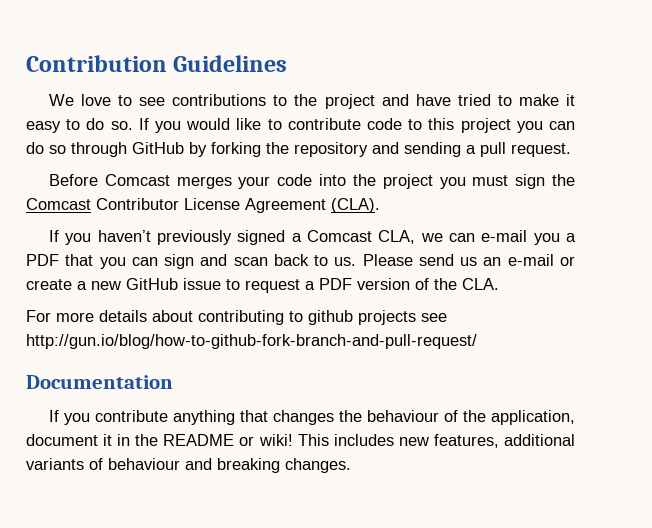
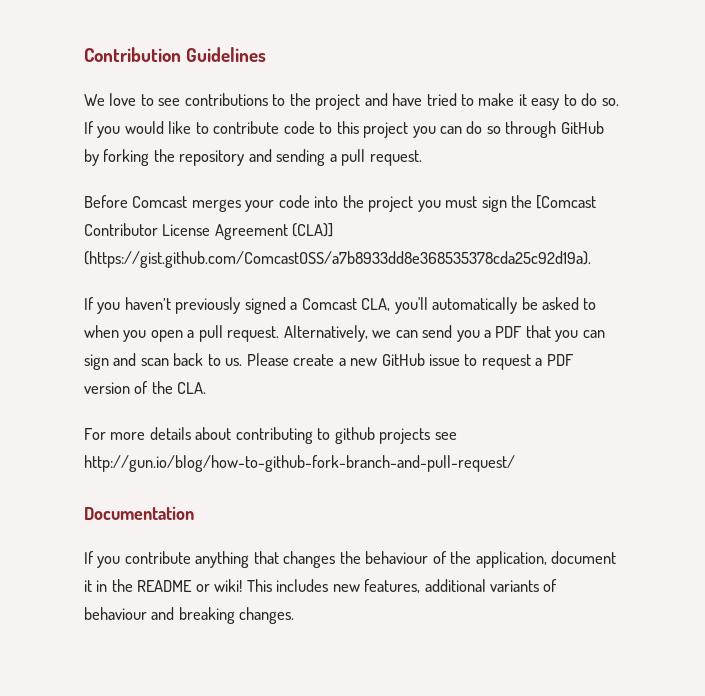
[26,198,91,210] Comcast -> [536,195,597,209] [Comcast
[331,198,380,213] (CLA). -> [292,223,334,237] [84,251,591,268] (CLA)] (https://gist.github.com/ComcastOSS/a7b8933dd8e368535378cda25c92d19a).
(416, 237) none -> [394,297,597,314] [84,325,368,342] you'll automatically be asked to when you open a pull request. Alternatively,
[481,230,528,242] e-mail -> [422,325,453,338] send
[418,254,575,266] send us an e-mail or -> (289, 359) none

